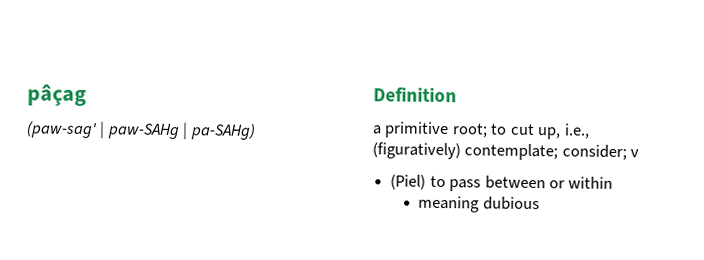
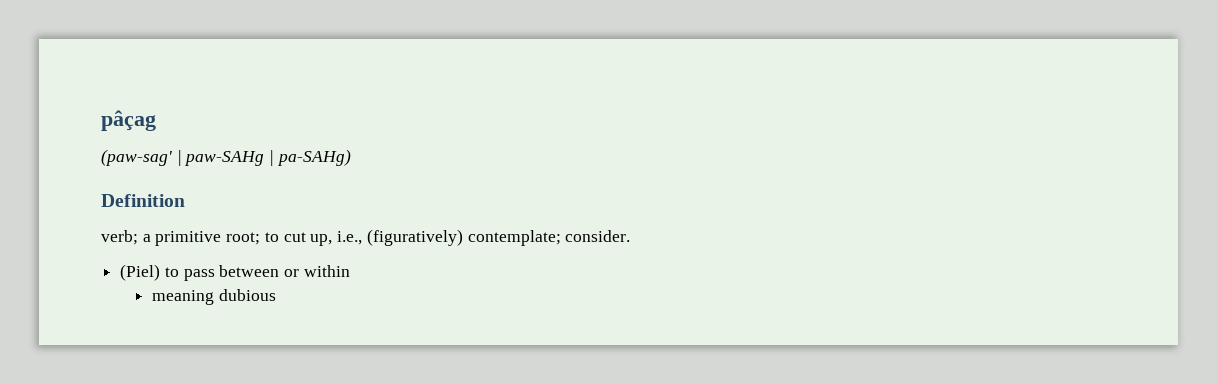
(457, 94) none -> [101,230,138,245] verb;
[561,144,640,161] consider; v -> [565,230,631,242] consider.

